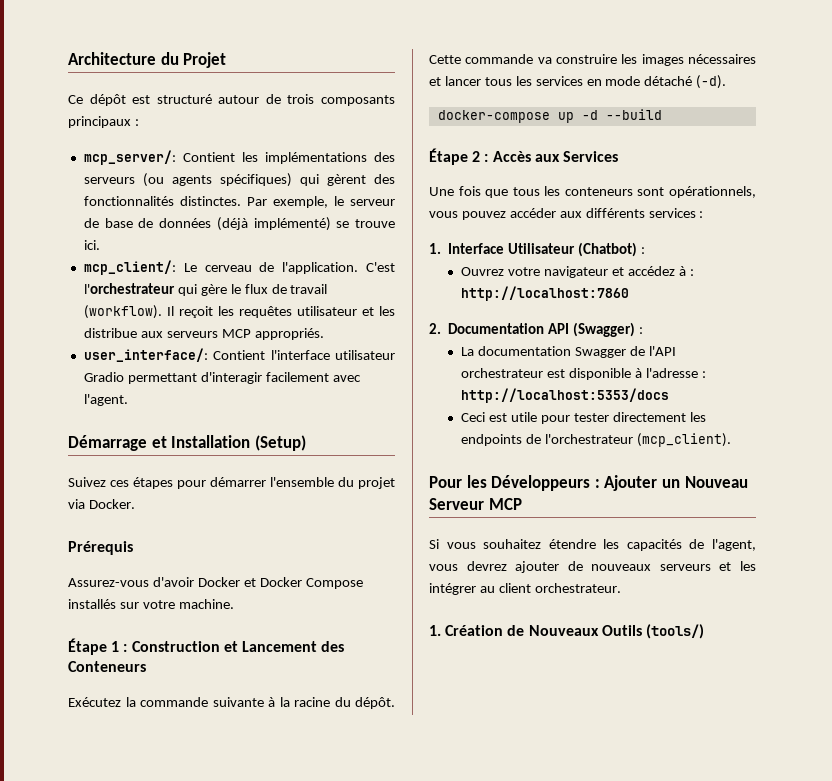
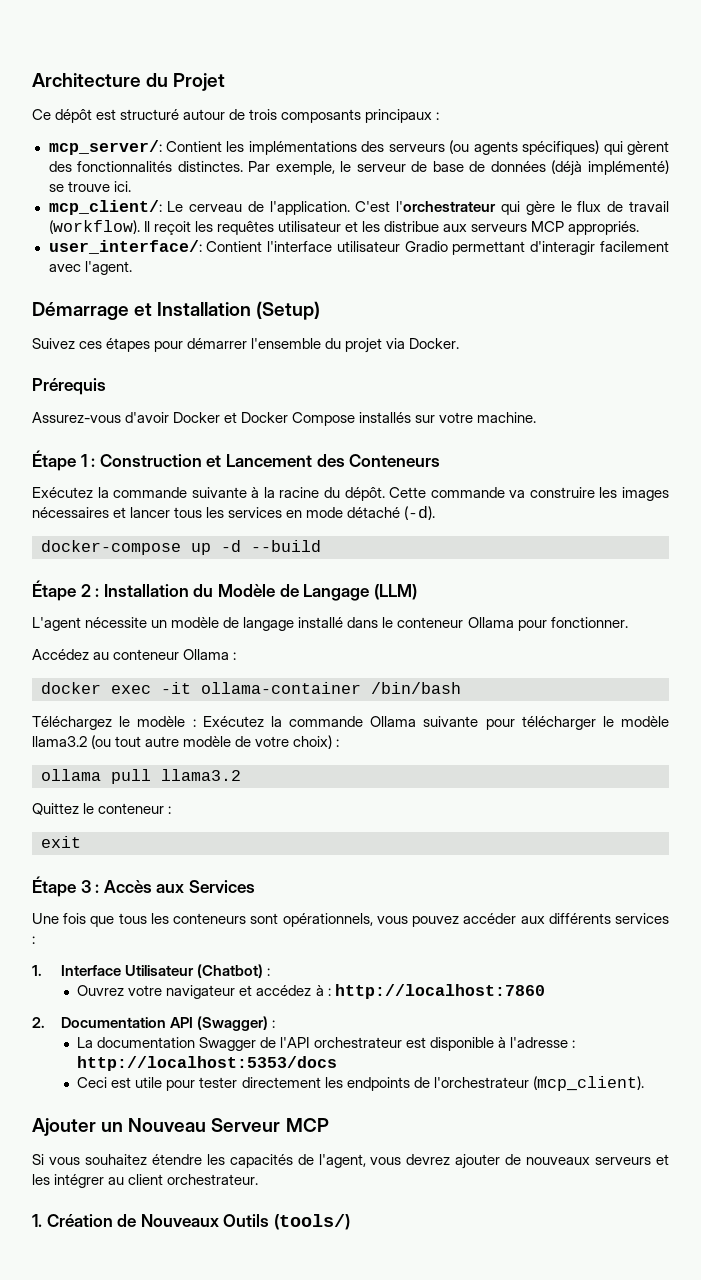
(489, 158) none -> [103,584,417,601] [32,617,628,631] [32,649,237,660] [41,682,461,694] [32,716,669,730] [32,735,340,749] [41,769,241,784] [32,803,172,815] [41,836,81,848] [32,876,100,897] Installation du Modèle de Langage (LLM) // L'agent nécessite un modèle de langage installé dans le conteneur Ollama pour fonctionner. // Accédez au conteneur Ollama : // docker exec -it ollama-container /bin/bash // Téléchargez le modèle : Exécutez la commande Ollama suivante pour télécharger le modèle llama3.2 (ou tout autre modèle de votre choix) : // ollama pull llama3.2 // Quittez le conteneur : // exit // Étape 3 :
[429,475,600,491] Pour les Développeurs : -> (644, 1083) none

